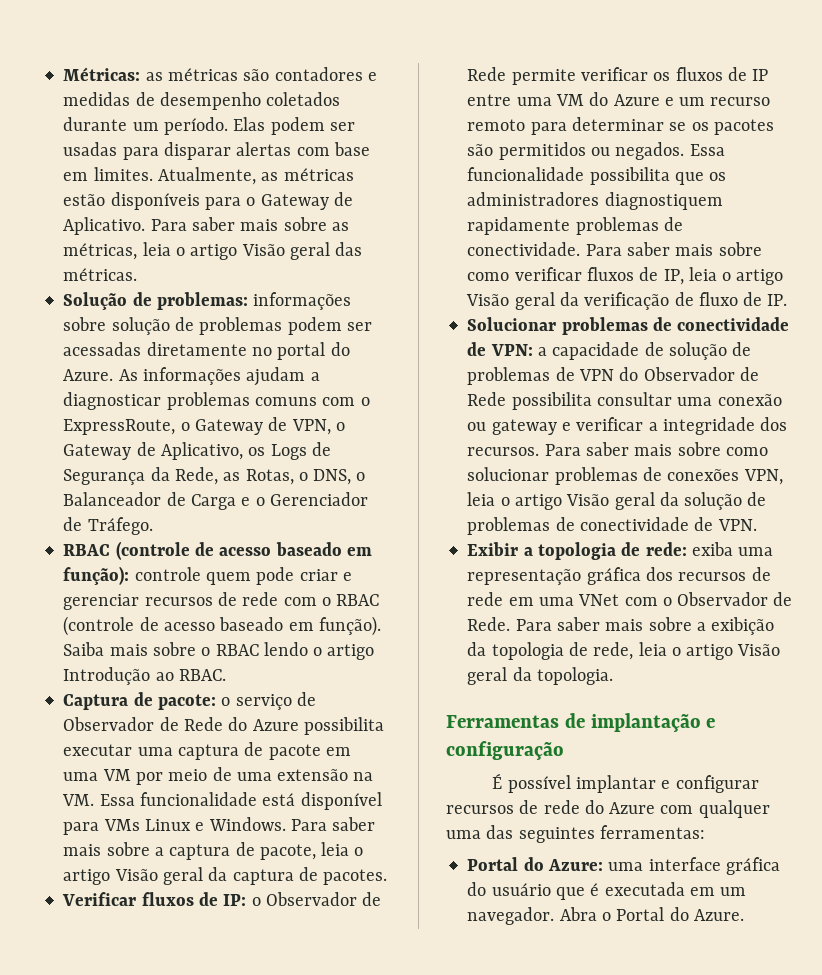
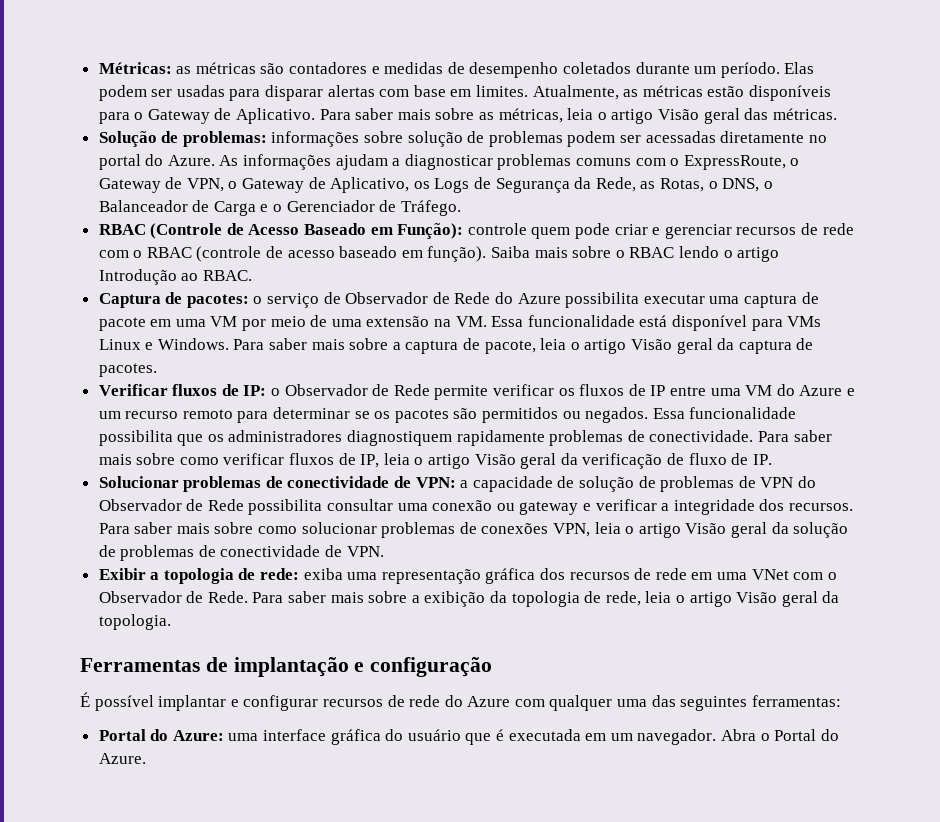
[115,541,372,560] [63,566,130,585] (controle de acesso baseado em função): -> [150,223,464,239] (Controle de Acesso Baseado em Função):
[157,694,216,710] pacote: -> [186,294,249,308] pacotes:

